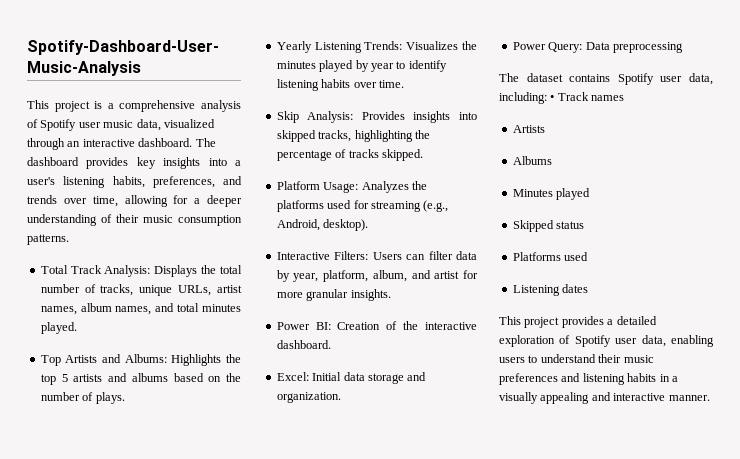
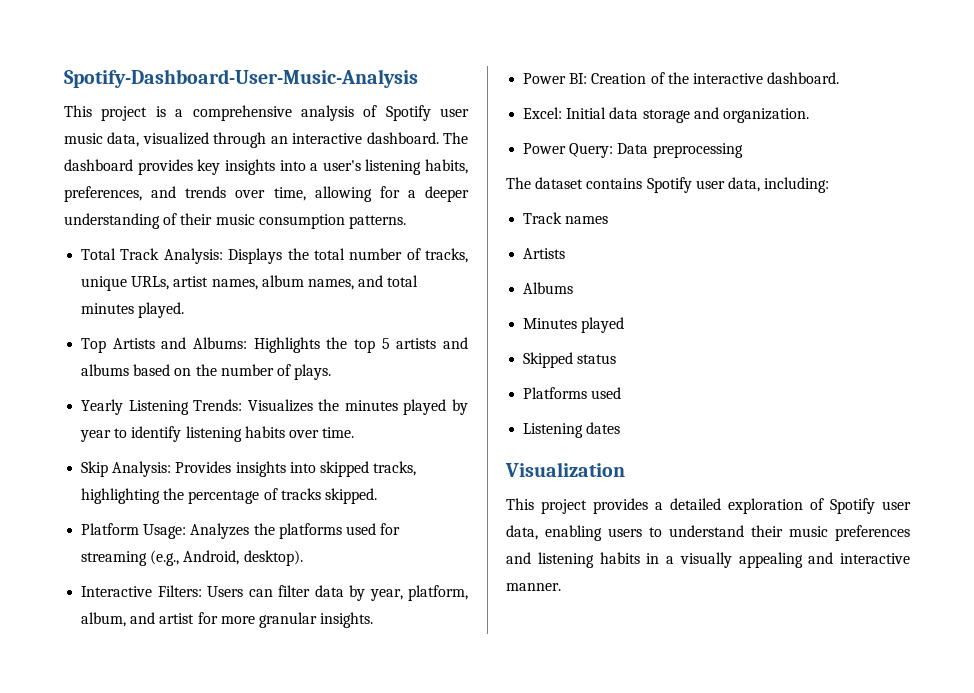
[550,95,555,101] • -> (830, 185) //
(589, 288) none -> [505,462,625,477] // Visualization

